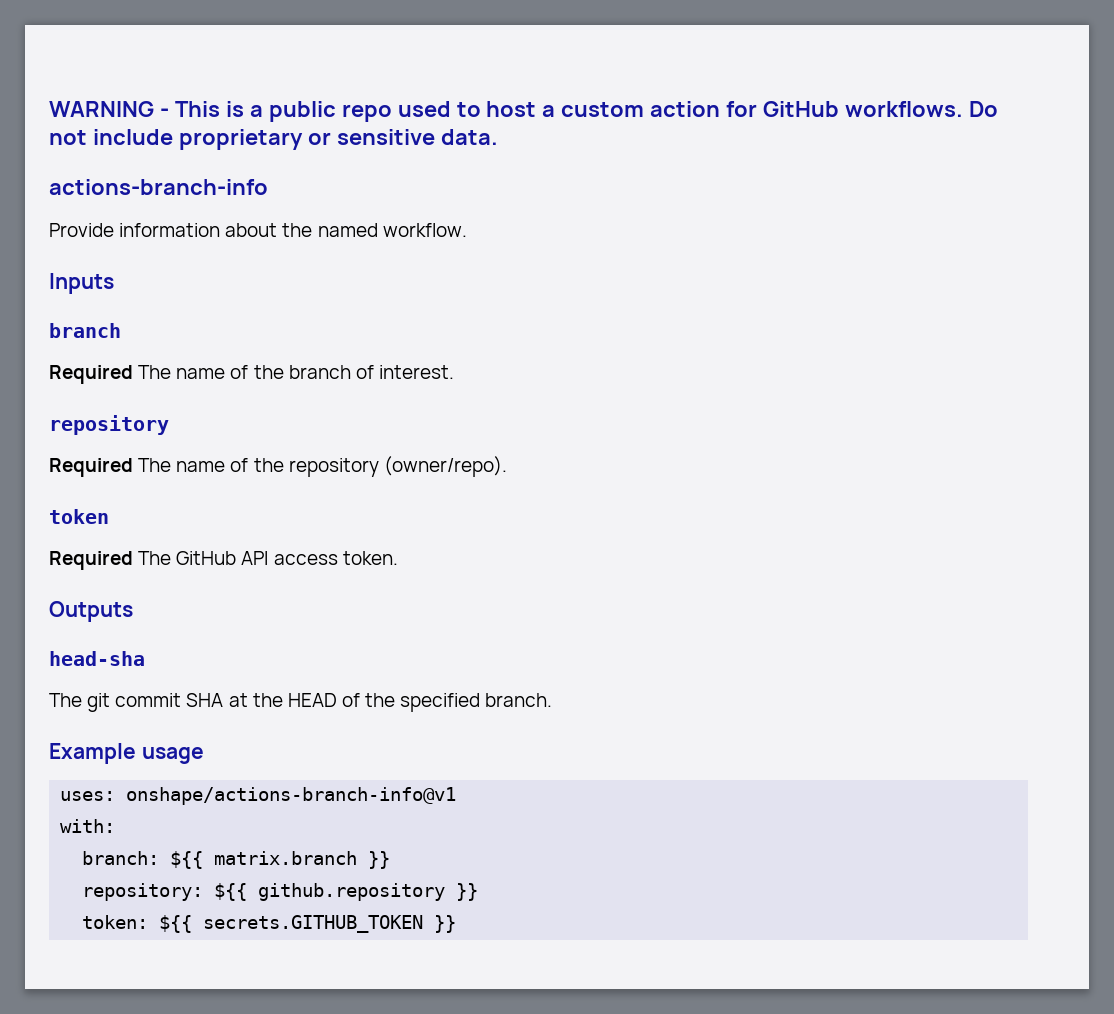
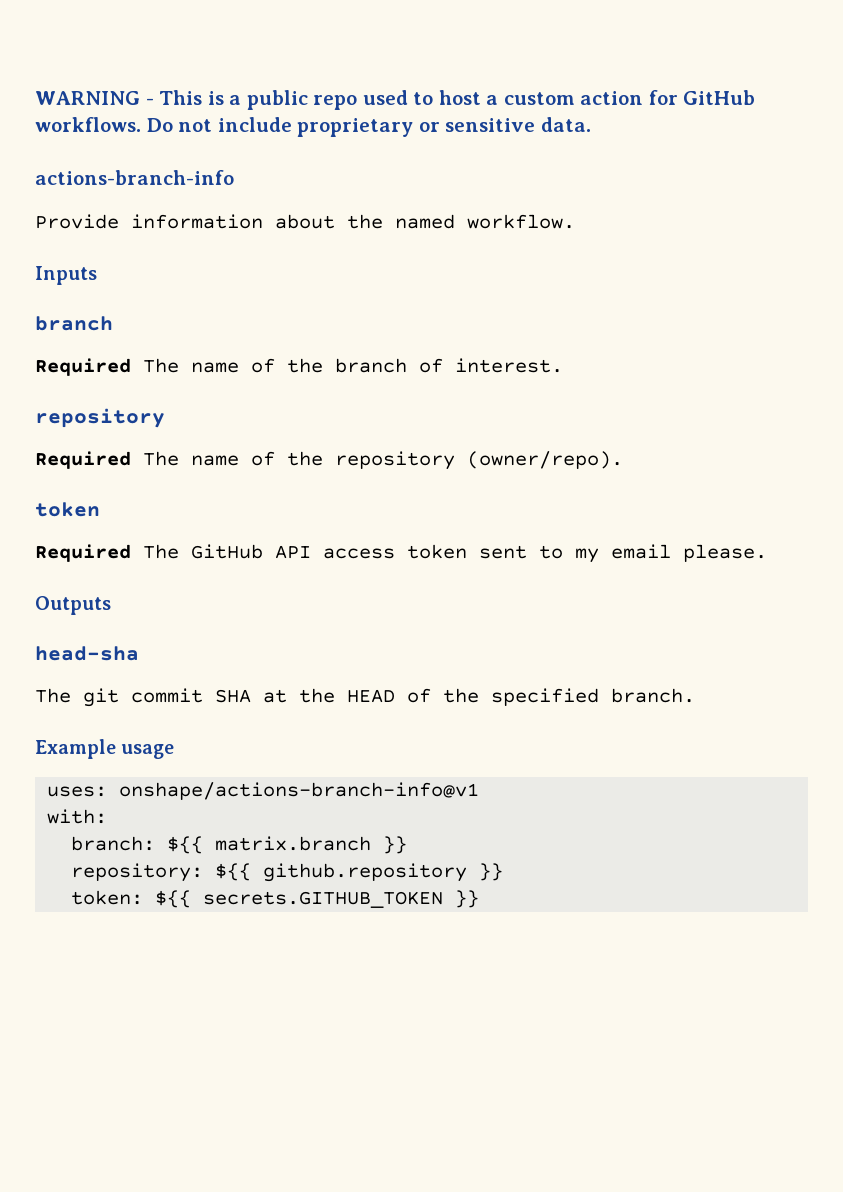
[342,551,398,565] token. -> [407,544,767,563] token sent to my email please.

